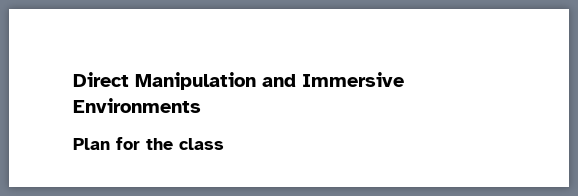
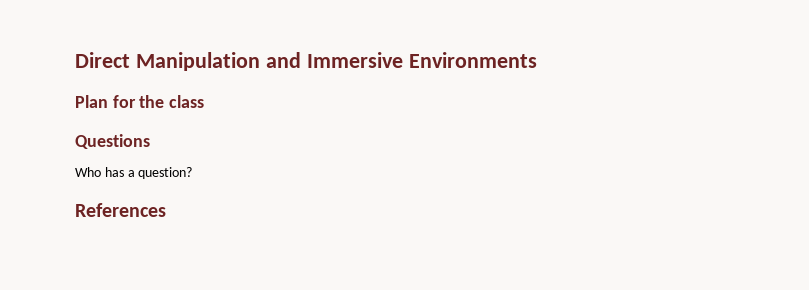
(224, 144) none -> [75,134,150,149] [75,167,193,179] [75,203,166,217] // Questions // Who has a question? // References

